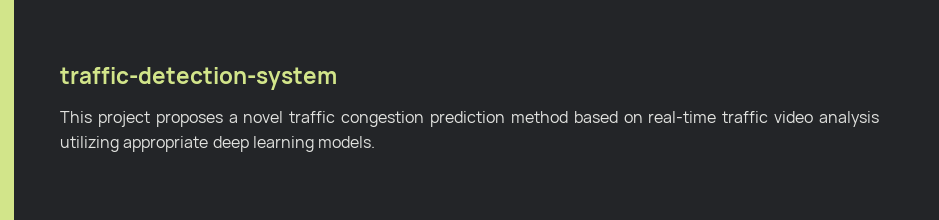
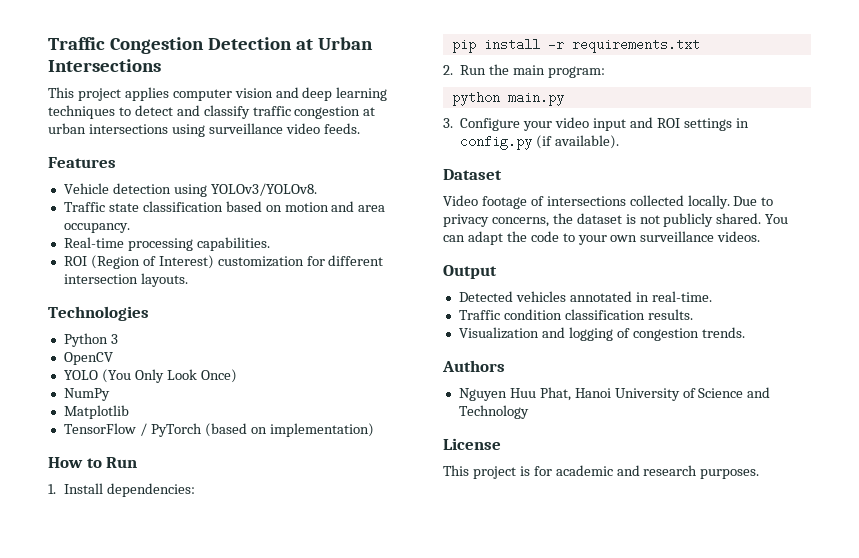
[60,67,337,90] [60,111,880,127] [60,136,376,152] traffic-detection-system // This project proposes a novel traffic congestion prediction method based on real-time traffic video analysis utilizing appropriate deep learning models. -> [48,37,373,54] [48,59,161,72] [48,87,388,101] [48,105,376,119] [48,123,360,137] [48,157,116,168] [63,183,317,197] [63,201,386,212] [63,223,130,233] [63,237,270,251] [63,255,384,269] [63,273,188,287] [48,306,149,321] [63,333,118,347] [63,352,113,365] [63,369,237,383] [63,388,110,401] [63,405,129,419] [63,423,374,437] [48,457,138,468] [48,483,196,497] [451,38,700,53] [443,64,605,78] [451,91,564,106] [443,117,749,131] [460,135,620,150] [443,169,502,180] [443,195,774,209] [443,213,789,227] [443,231,761,245] [443,265,497,279] [458,291,712,302] [458,309,693,320] [458,327,745,341] [442,360,505,372] [458,387,771,401] [458,405,529,419] [443,438,501,450] [443,465,760,479] Traffic Congestion Detection at Urban Intersections // This project applies computer vision and deep learning techniques to detect and classify traffic congestion at urban intersections using surveillance video feeds. // Features // Vehicle detection using YOLOv3/YOLOv8. // Traffic state classification based on motion and area occupancy. // Real-time processing capabilities. // ROI (Region of Interest) customization for different intersection layouts. // Technologies // Python 3 // OpenCV // YOLO (You Only Look Once) // NumPy // Matplotlib // TensorFlow / PyTorch (based on implementation) // How to Run // 1. Install dependencies: // pip install -r requirements.txt // 2. Run the main program: // python main.py // 3. Configure your video input and ROI settings in config.py (if available). // Dataset // Video footage of intersections collected locally. Due to privacy concerns, the dataset is not publicly shared. You can adapt the code to your own surveillance videos. // Output // Detected vehicles annotated in real-time. // Traffic condition classification results. // Visualization and logging of congestion trends. // Authors // Nguyen Huu Phat, Hanoi University of Science and Technology // License // This project is for academic and research purposes.

